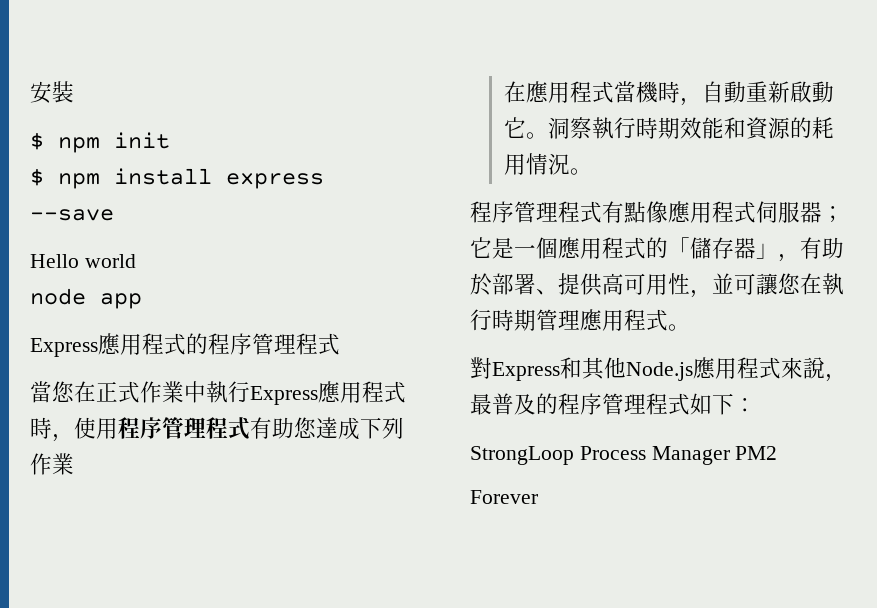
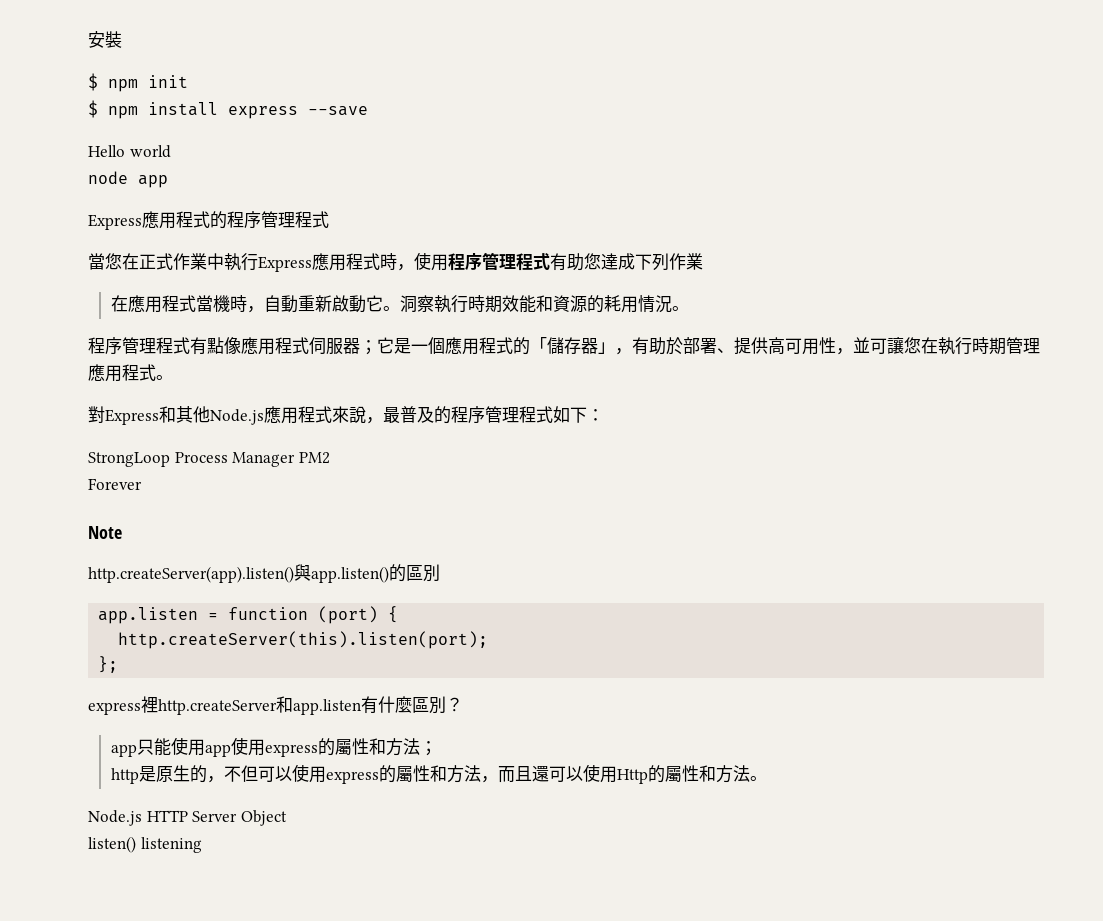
(538, 497) none -> [88,526,122,539] [88,564,440,583] [98,606,399,624] [118,631,489,649] [98,656,119,673] [88,696,463,715] [110,737,437,757] [110,764,767,784] [88,810,287,826] [88,836,202,853] // Note // http.createServer(app).listen()與app.listen()的區別 // app.listen = function (port) { // http.createServer(this).listen(port); // }; // express裡http.createServer和app.listen有什麼區別？ // app只能使用app使用express的屬性和方法； // http是原生的，不但可以使用express的屬性和方法，而且還可以使用Http的屬性和方法。 // Node.js HTTP Server Object // listen() listening

